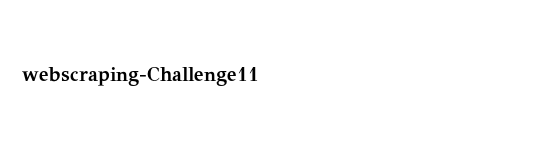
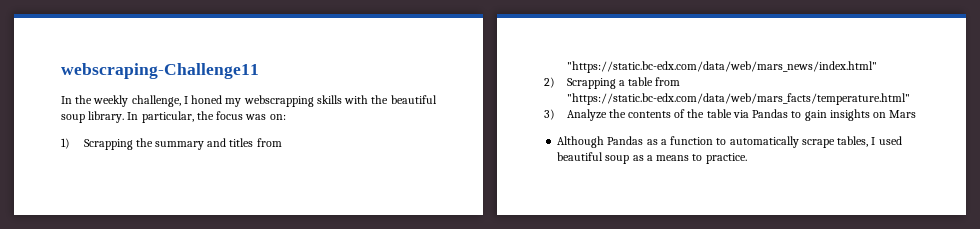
(259, 76) none -> [61,95,437,107] [61,111,286,123] [61,138,282,150] [566,61,877,73] [544,77,681,89] [566,93,910,105] [544,109,917,121] [557,136,902,148] [557,152,747,164] // In the weekly challenge, I honed my webscrapping skills with the beautiful soup library. In particular, the focus was on: // 1) Scrapping the summary and titles from "https://static.bc-edx.com/data/web/mars_news/index.html" // 2) Scrapping a table from "https://static.bc-edx.com/data/web/mars_facts/temperature.html" // 3) Analyze the contents of the table via Pandas to gain insights on Mars // Although Pandas as a function to automatically scrape tables, I used beautiful soup as a means to practice.

